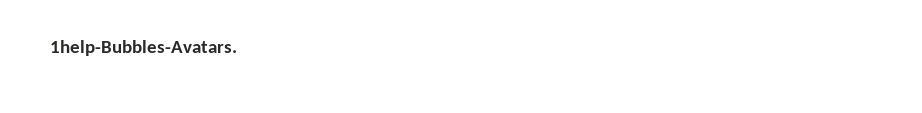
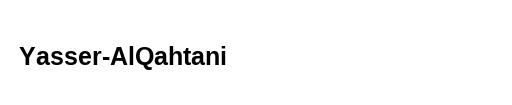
[50,40,237,56] 1help-Bubbles-Avatars. -> [19,46,227,70] Yasser-AlQahtani

